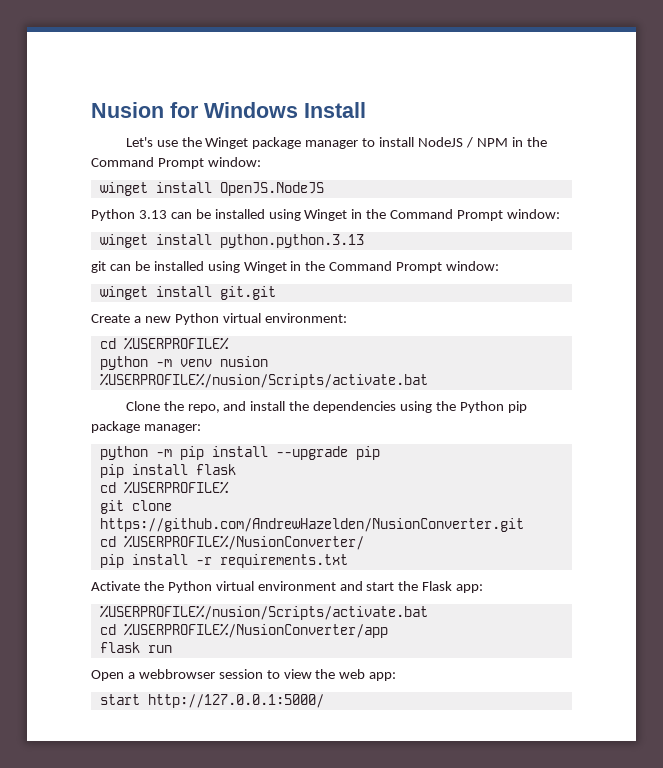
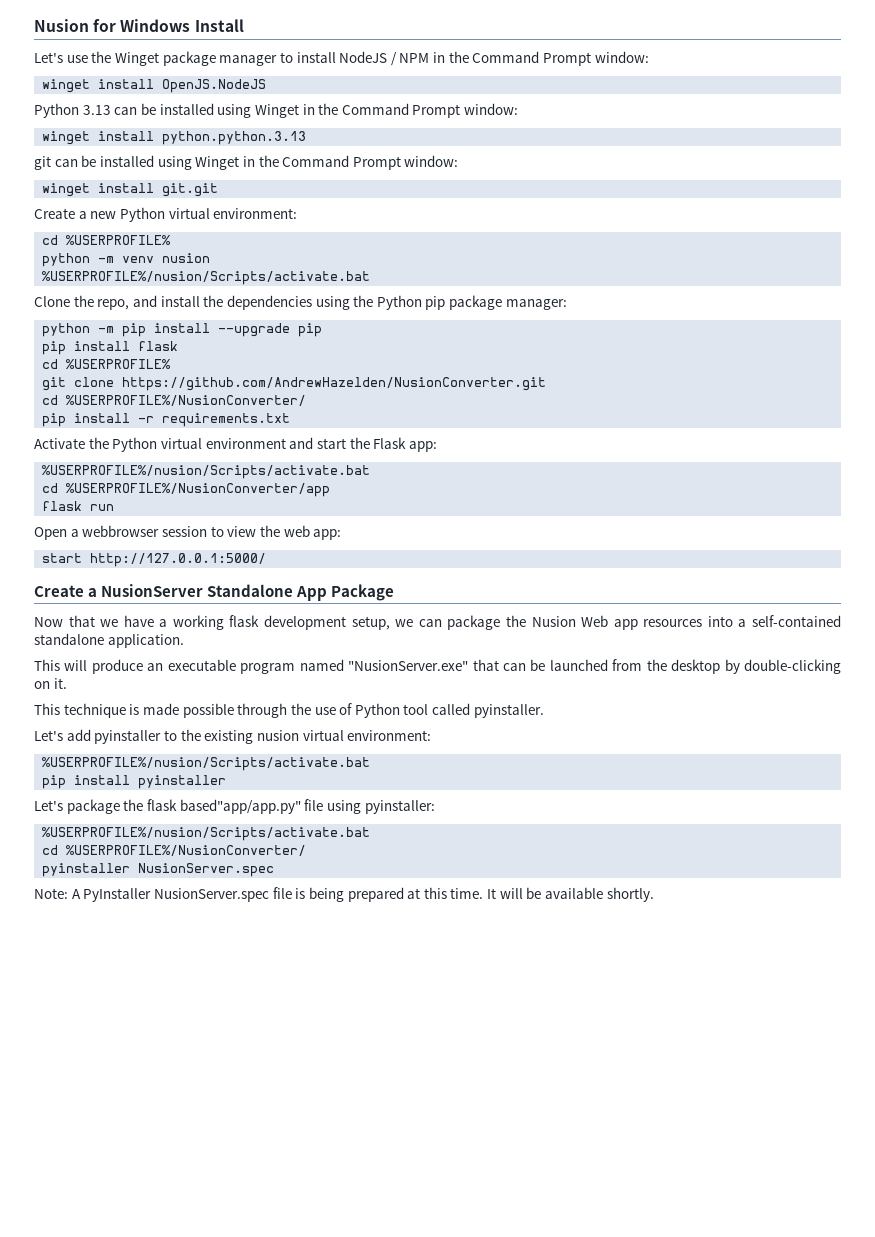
(324, 701) none -> [34,584,395,601] [34,615,841,630] [34,633,184,648] [34,659,841,674] [34,678,67,689] [34,703,544,718] [34,729,432,744] [42,757,371,771] [42,775,227,789] [34,799,435,814] [42,827,371,841] [42,845,307,856] [42,863,275,877] [34,887,654,902] // Create a NusionServer Standalone App Package // Now that we have a working flask development setup, we can package the Nusion Web app resources into a self-contained standalone application. // This will produce an executable program named "NusionServer.exe" that can be launched from the desktop by double-clicking on it. // This technique is made possible through the use of Python tool called pyinstaller. // Let's add pyinstaller to the existing nusion virtual environment: // %USERPROFILE%/nusion/Scripts/activate.bat // pip install pyinstaller // Let's package the flask based"app/app.py" file using pyinstaller: // %USERPROFILE%/nusion/Scripts/activate.bat // cd %USERPROFILE%/NusionConverter/ // pyinstaller NusionServer.spec // Note: A PyInstaller NusionServer.spec file is being prepared at this time. It will be available shortly.

